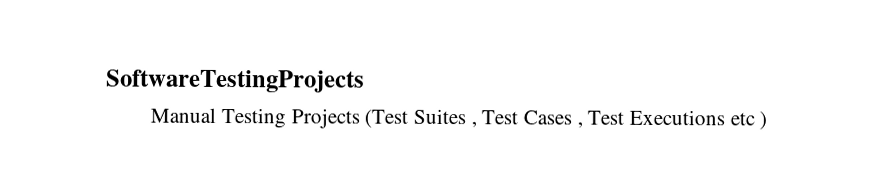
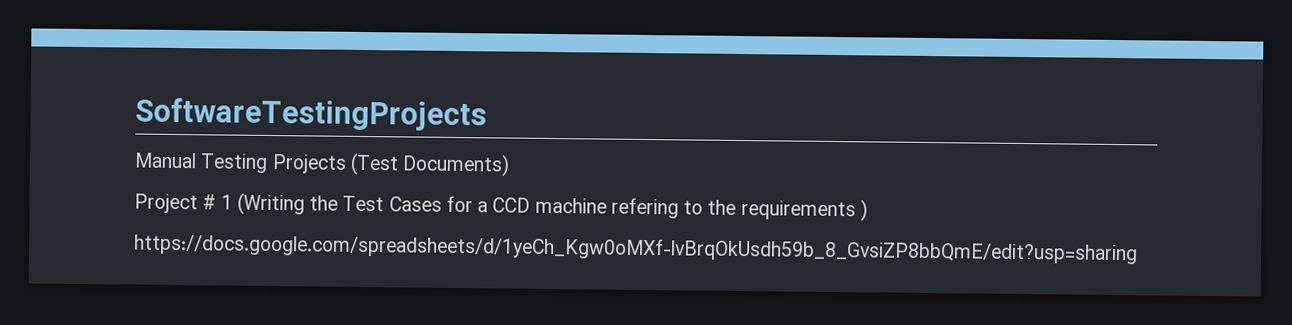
[412,108,755,128] Suites , Test Cases , Test Executions etc -> [402,153,511,177] [134,192,856,221] Documents) // Project # 1 (Writing the Test Cases for a CCD machine refering to the requirements
(768, 120) none -> [134,233,1138,265] // https://docs.google.com/spreadsheets/d/1yeCh_Kgw0oMXf-lvBrqOkUsdh59b_8_GvsiZP8bbQmE/edit?usp=sharing

